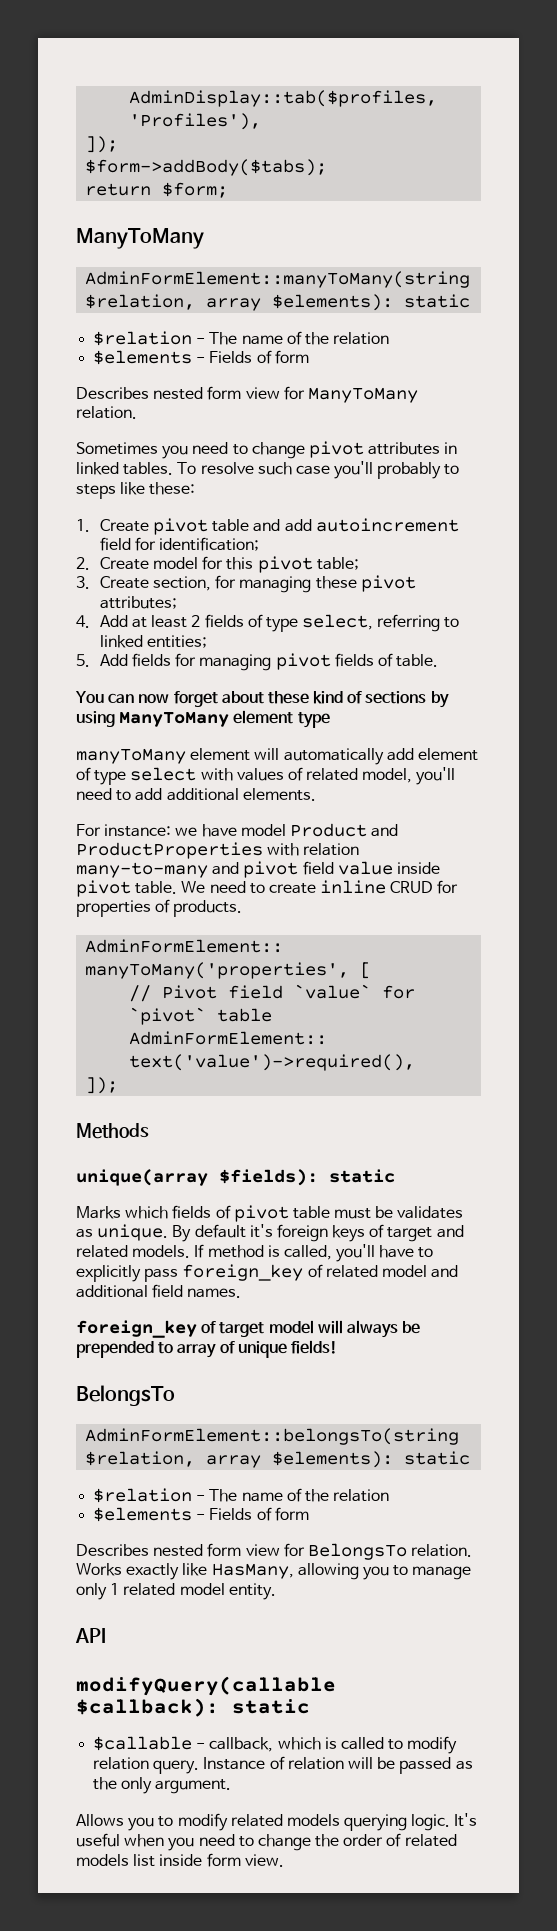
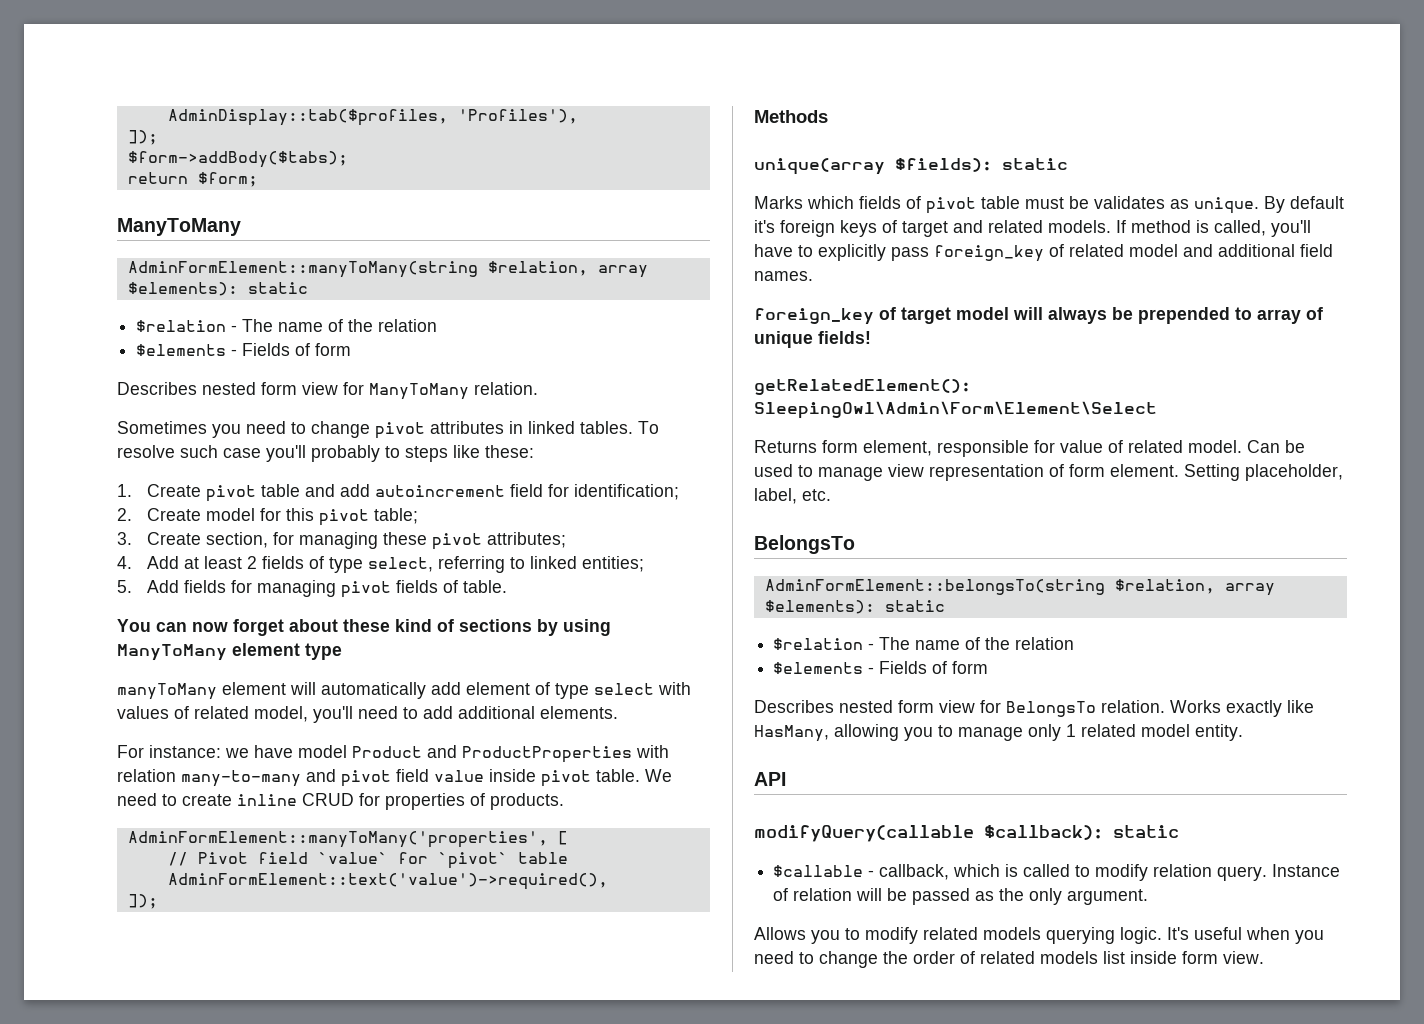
(337, 1347) none -> [754,379,971,395] [754,401,1157,419] [754,440,1305,457] [754,464,1343,481] [754,488,831,504] // getRelatedElement(): SleepingOwl\Admin\Form\Element\Select // Returns form element, responsible for value of related model. Can be used to manage view representation of form element. Setting placeholder, label, etc.

